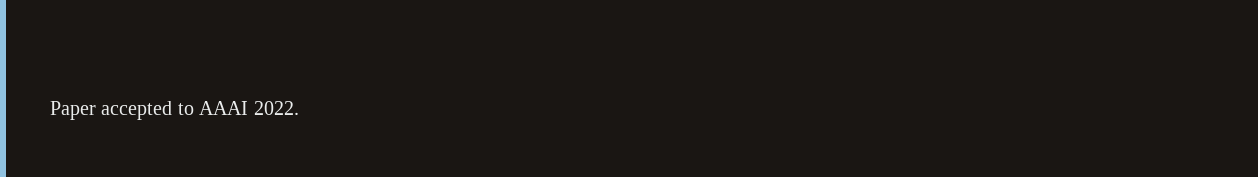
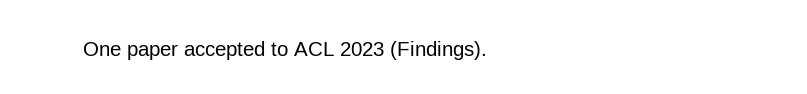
[50,101,299,120] Paper accepted to AAAI 2022. -> [83,41,487,60] One paper accepted to ACL 2023 (Findings).

